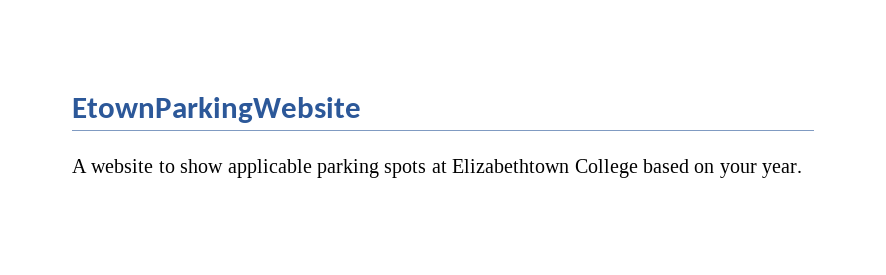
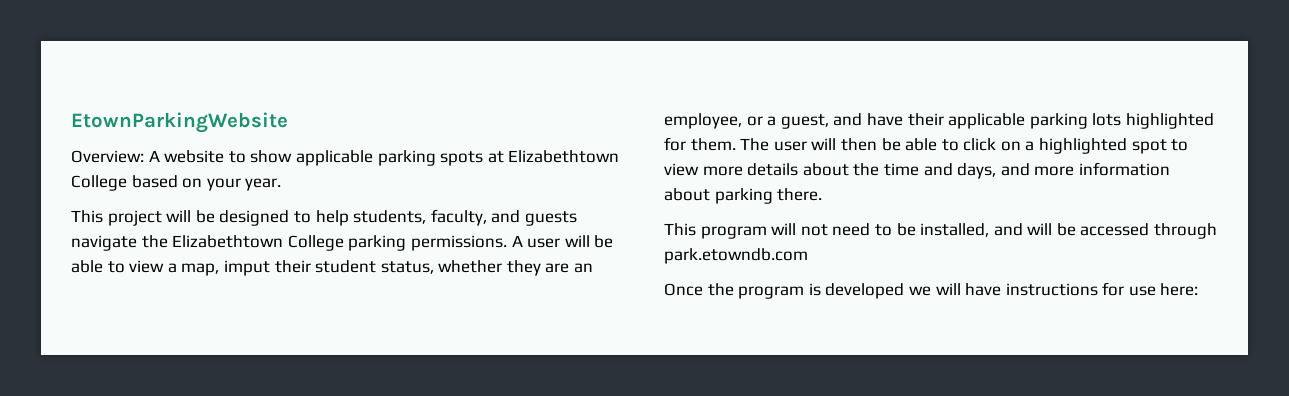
(361, 110) none -> [71,150,144,163] Overview:
(803, 170) none -> [71,209,577,226] [71,235,614,251] [71,260,594,276] [664,113,1214,129] [664,137,1189,154] [664,162,1170,179] [664,188,823,204] [664,223,1218,239] [664,248,808,264] [664,282,1199,299] // This project will be designed to help students, faculty, and guests navigate the Elizabethtown College parking permissions. A user will be able to view a map, imput their student status, whether they are an employee, or a guest, and have their applicable parking lots highlighted for them. The user will then be able to click on a highlighted spot to view more details about the time and days, and more information about parking there. // This program will not need to be installed, and will be accessed through park.etowndb.com // Once the program is developed we will have instructions for use here:

